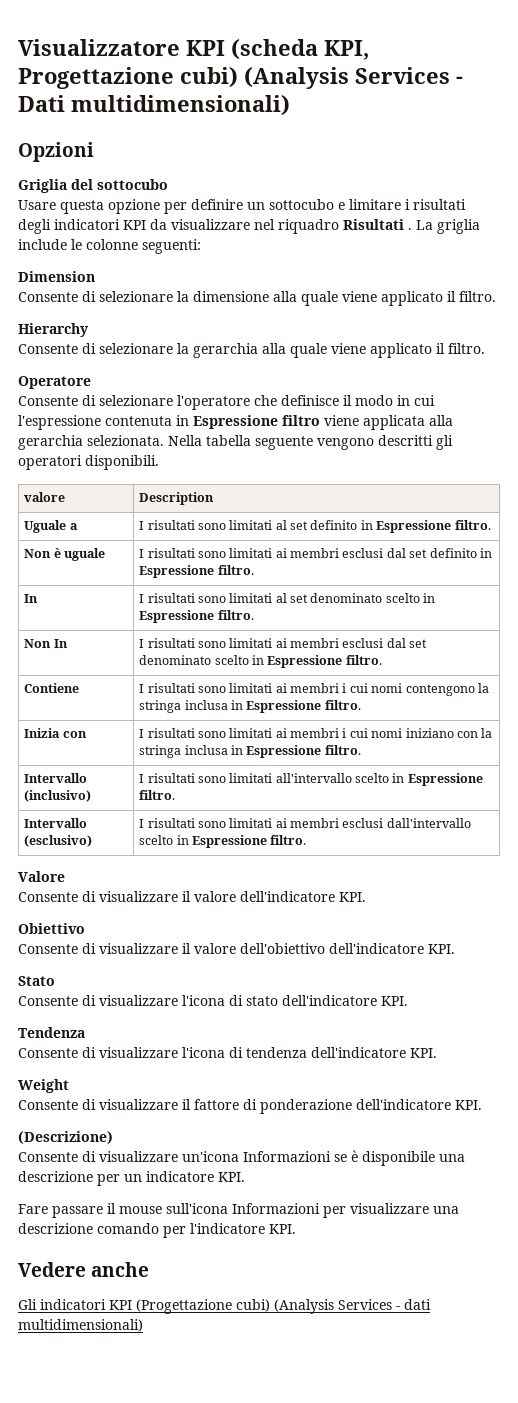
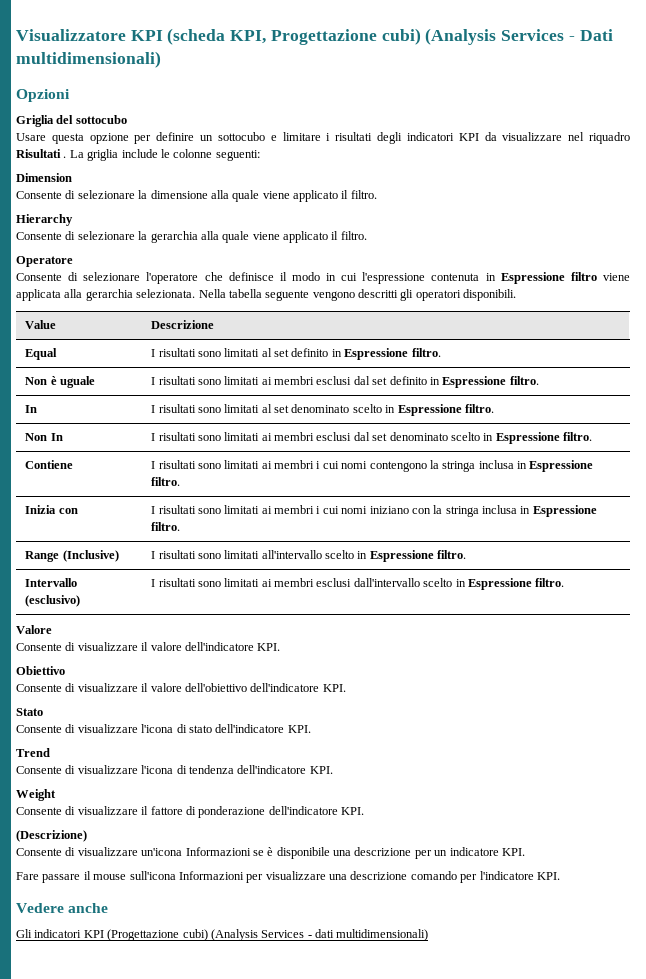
[24,492,66,502] [139,492,215,505] [24,520,78,533] valore | Description // Uguale a -> [25,320,57,329] [151,320,215,329] [25,348,58,360] Value | Descrizione // Equal
[24,773,88,783] [24,790,92,802] Intervallo (inclusivo) -> [25,550,119,562] Range (Inclusive)
[18,1027,85,1038] Tendenza -> [16,748,50,757] Trend

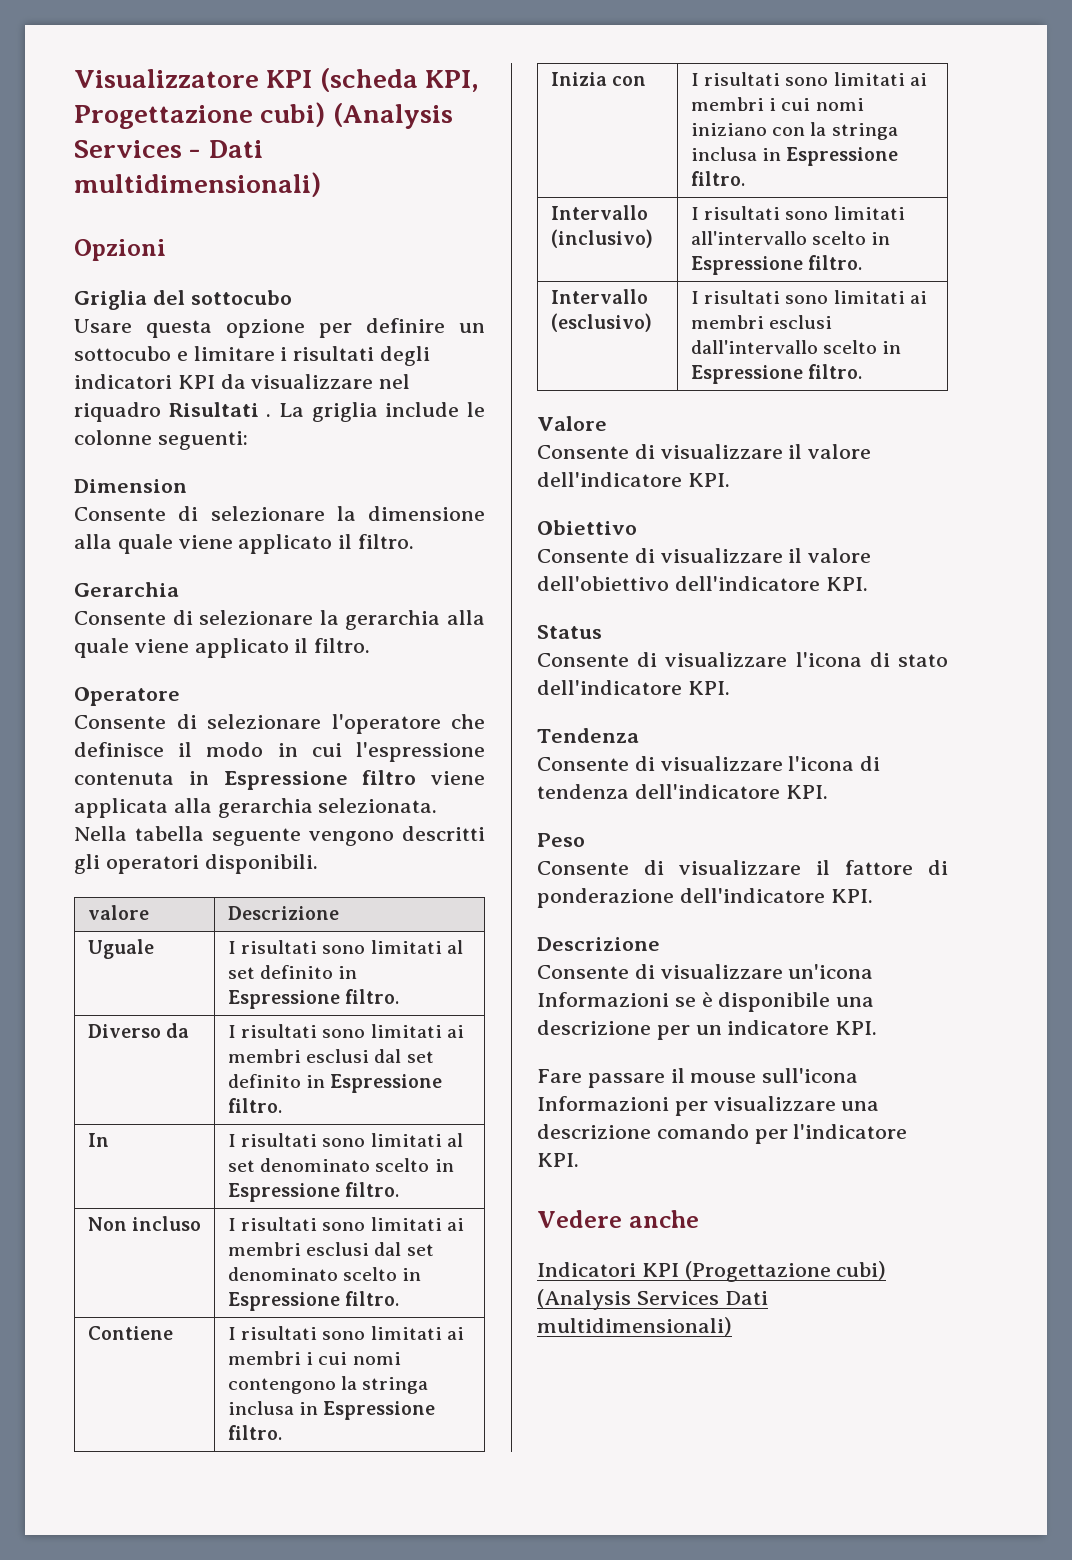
[16,214,73,226] Hierarchy -> [74,582,179,597] Gerarchia
[25,320,57,329] [151,320,215,329] [25,348,58,360] Value | Descrizione // Equal -> [87,905,149,920] [227,906,339,920] [87,939,154,959] valore | Descrizione // Uguale
[25,376,95,388] Non è uguale -> [87,1023,189,1038] Diverso da
[50,433,63,441] In -> [131,1216,201,1231] incluso
[25,550,119,562] Range (Inclusive) -> [550,205,648,220] [550,229,653,248] Intervallo (inclusivo)
[16,708,43,716] Stato -> [537,625,602,639] Status
[16,748,50,757] Trend -> [537,728,639,743] Tendenza
[16,789,56,801] Weight -> [537,833,585,847] Peso
[16,830,87,842] (Descrizione) -> [537,937,660,951] Descrizione
[16,929,82,938] Gli indicatori -> [537,1262,636,1277] Indicatori
[307,929,334,938] - dati -> [724,1291,768,1305] Dati

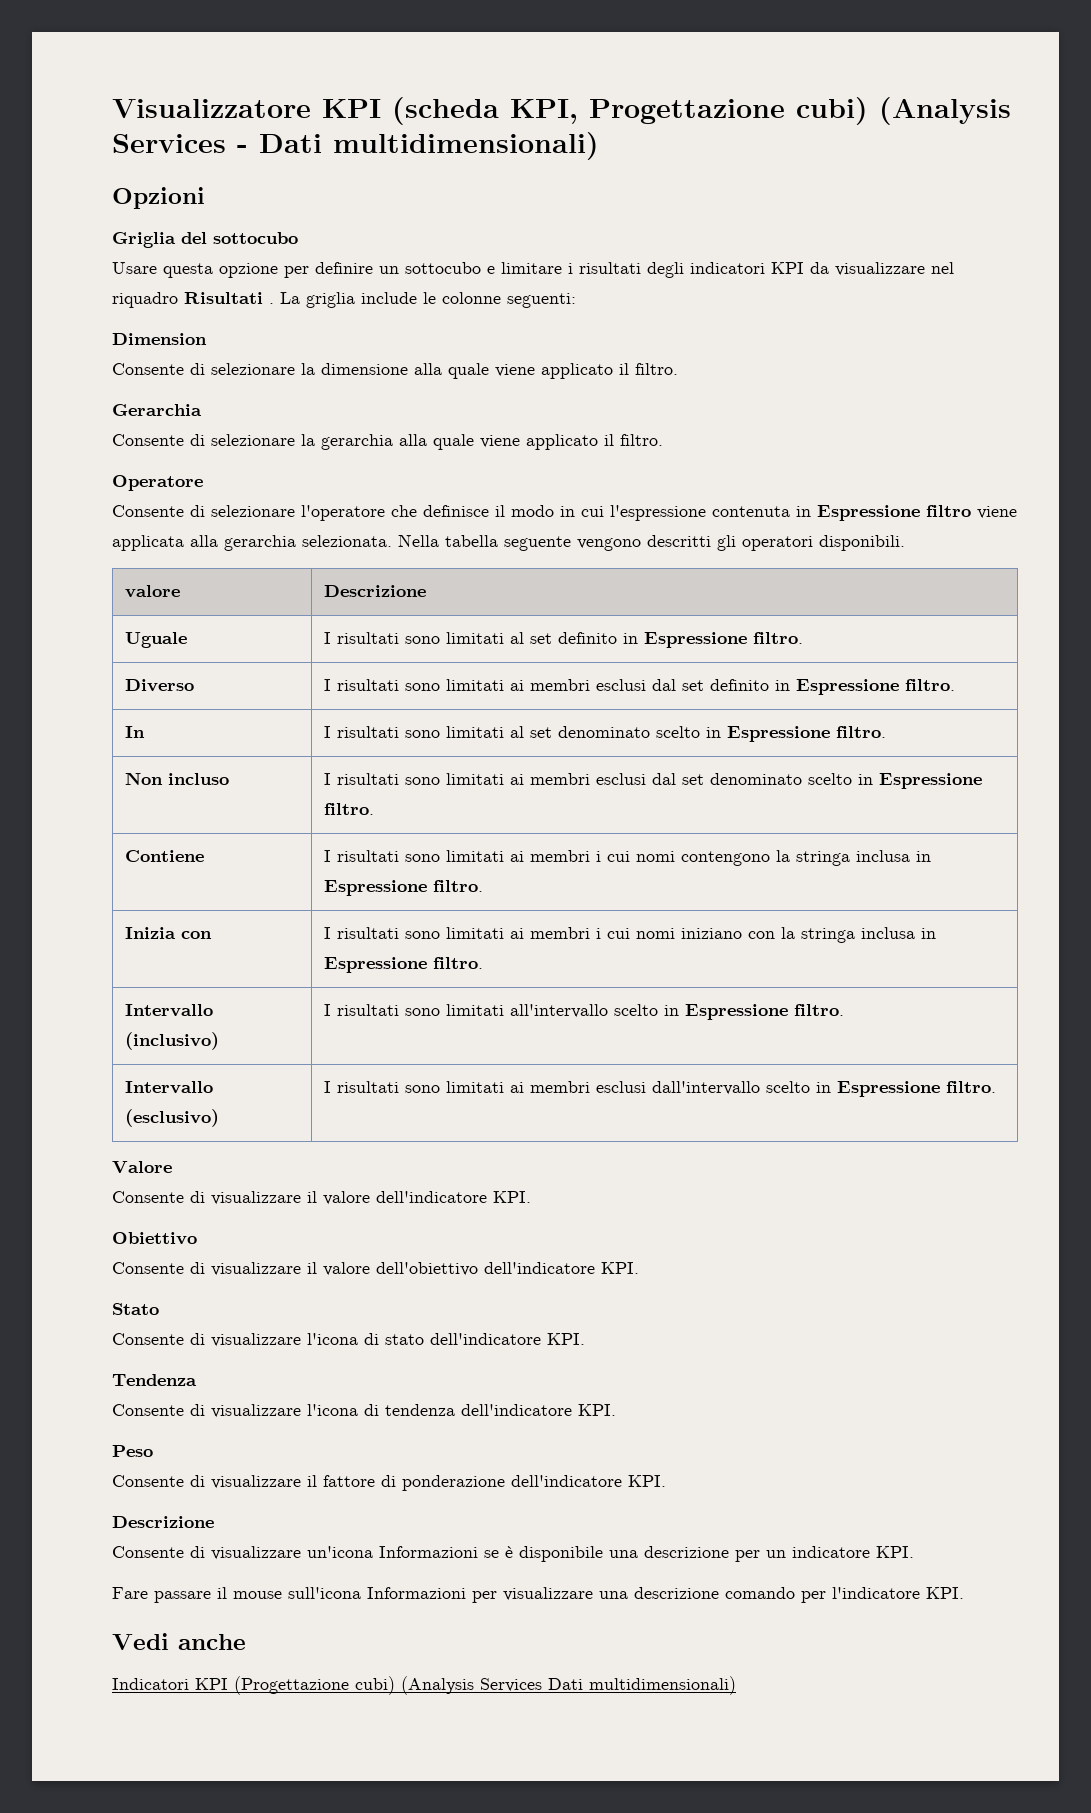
[165,1023,189,1038] da -> (194, 685) none
[537,625,602,639] Status -> [112,1303,159,1315] Stato
[537,1210,622,1228] Vedere -> [112,1633,169,1650] Vedi

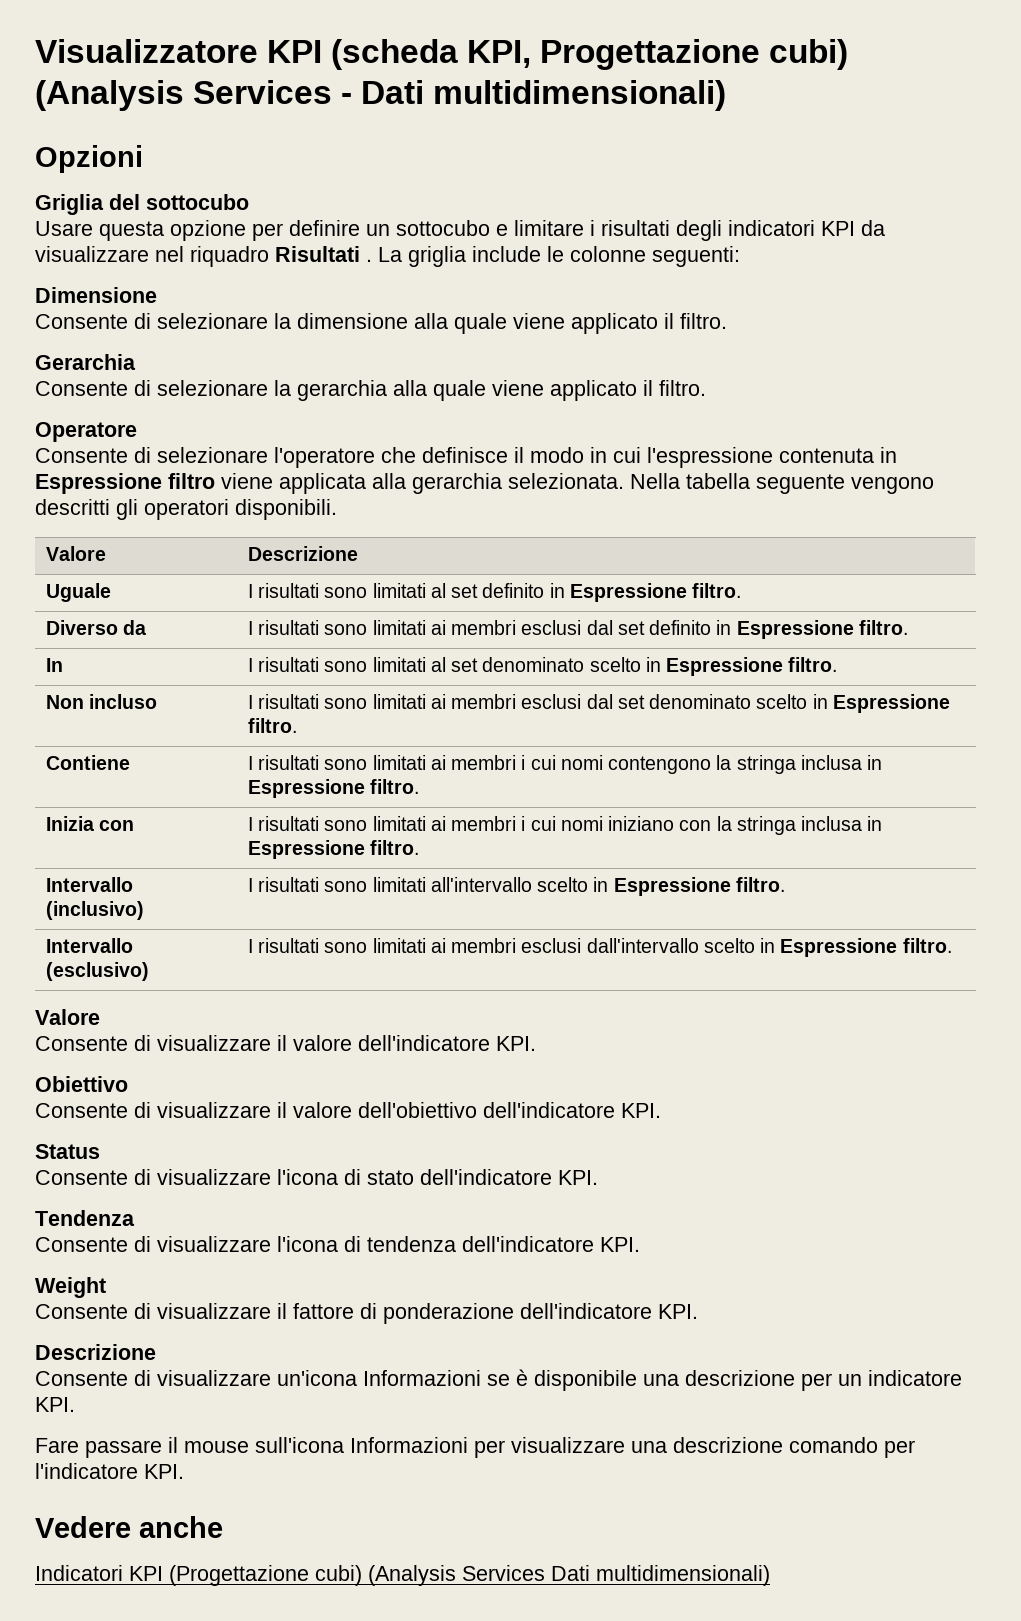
[112,333,207,345] Dimension -> [35,287,157,303] Dimensione
[124,585,180,598] valore -> [45,546,106,561] Valore
(194, 685) none -> [123,620,147,635] da
[112,1303,159,1315] Stato -> [35,1144,100,1159] Status
[112,1445,153,1457] Peso -> [35,1277,106,1298] Weight
[112,1633,169,1650] Vedi -> [35,1516,131,1538] Vedere

